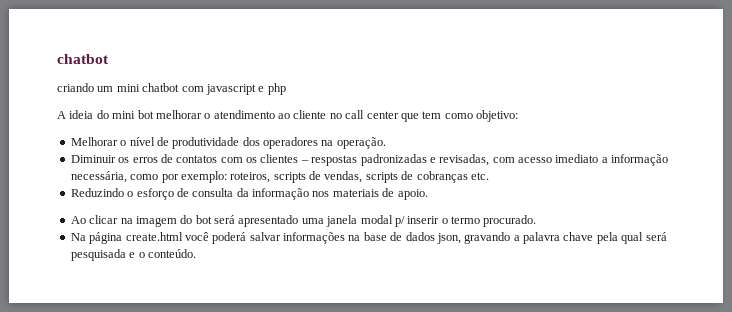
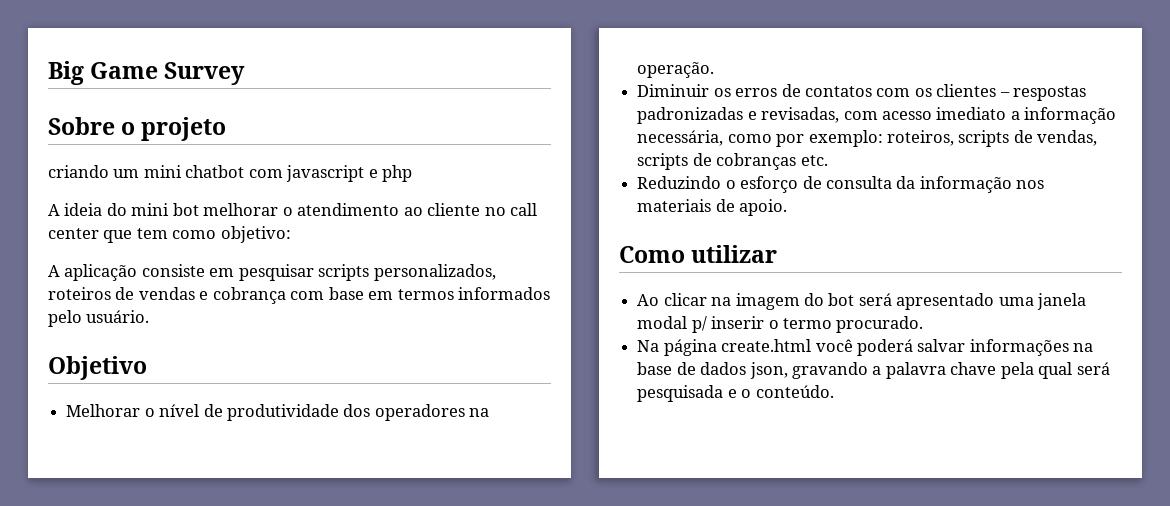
[57,54,109,64] chatbot -> [48,61,246,85] [48,117,227,141] Big Game Survey // Sobre o projeto
(518, 116) none -> [48,264,496,281] [48,287,551,304] [48,310,150,327] [48,356,147,380] // A aplicação consiste em pesquisar scripts personalizados, roteiros de vendas e cobrança com base em termos informados pelo usuário. // Objetivo
(428, 194) none -> [619,245,778,263] // Como utilizar

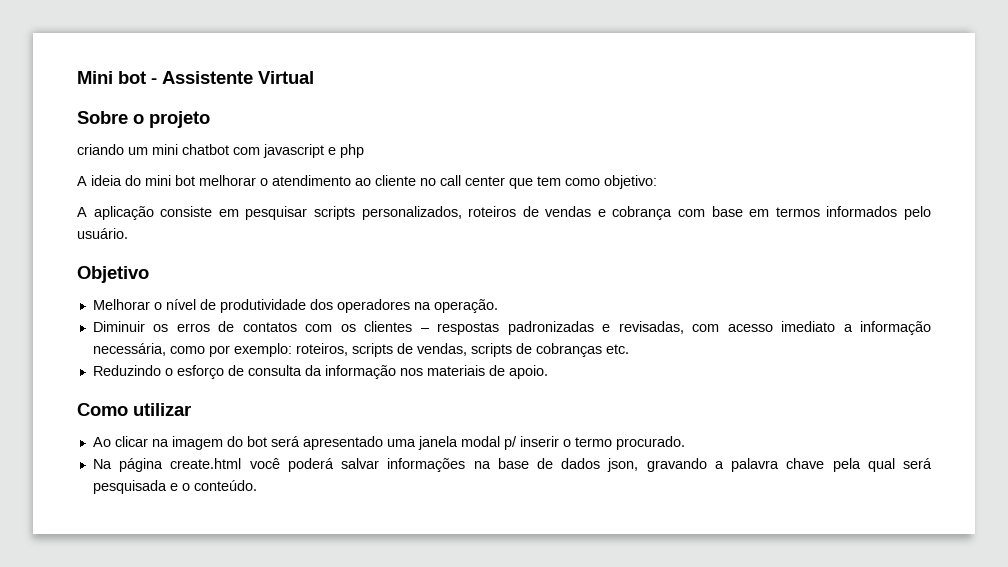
[48,61,246,85] Big Game Survey -> [77,71,314,84] Mini bot - Assistente Virtual

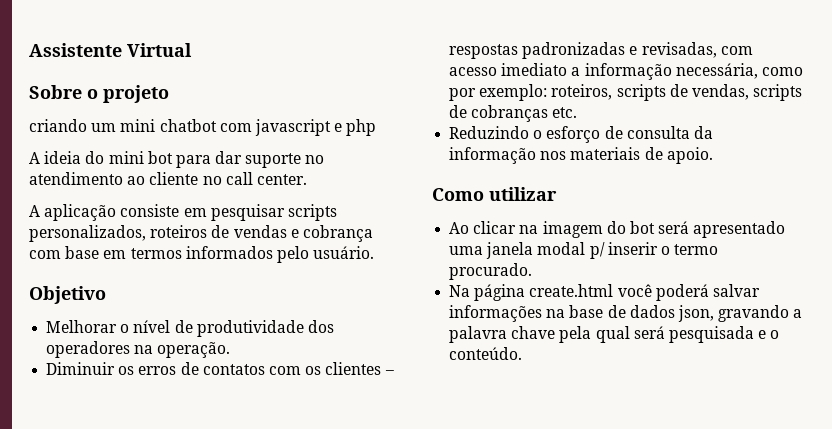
[77,71,157,84] Mini bot - -> (29, 50) none
[199,175,268,186] melhorar o -> [175,151,325,168] para dar suporte no
[465,175,657,189] center que tem como objetivo: -> [256,174,307,185] center.

